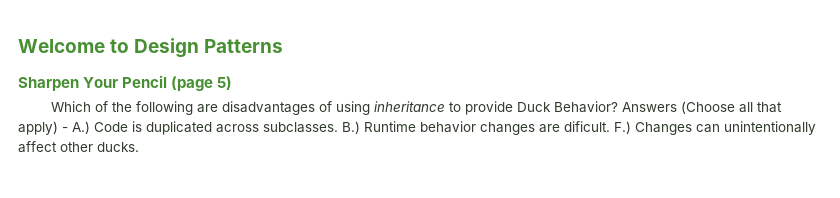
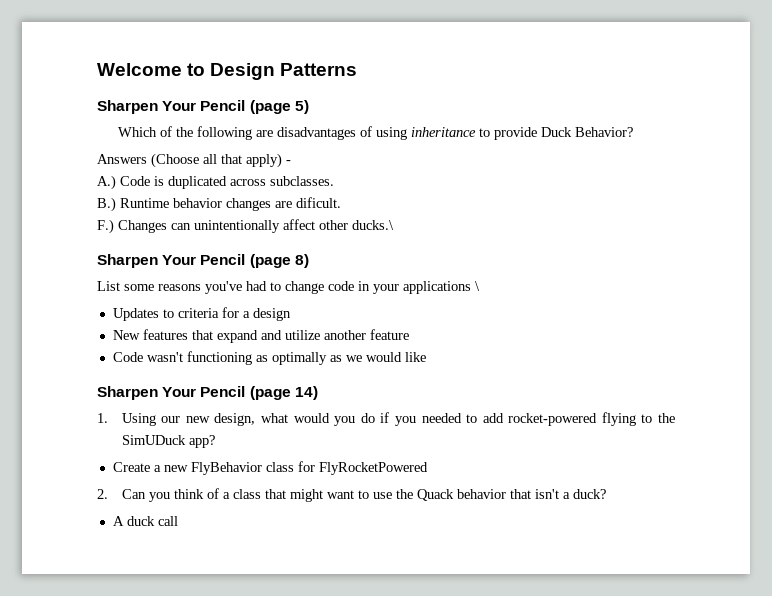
(618, 107) none -> (634, 132) //
(68, 129) none -> (291, 162) //
(338, 127) none -> (334, 181) //
(610, 126) none -> (341, 202) //
[97,142,139,152] ducks. -> [352,220,394,230] [97,254,309,268] [97,281,480,294] [112,307,291,321] [112,329,409,343] [112,351,426,365] [97,386,318,400] [97,412,675,426] [121,435,215,448] [112,461,428,475] [97,488,606,502] [112,516,178,526] ducks.\ // Sharpen Your Pencil (page 8) // List some reasons you've had to change code in your applications \ // Updates to criteria for a design // New features that expand and utilize another feature // Code wasn't functioning as optimally as we would like // Sharpen Your Pencil (page 14) // 1. Using our new design, what would you do if you needed to add rocket-powered flying to the SimUDuck app? // Create a new FlyBehavior class for FlyRocketPowered // 2. Can you think of a class that might want to use the Quack behavior that isn't a duck? // A duck call

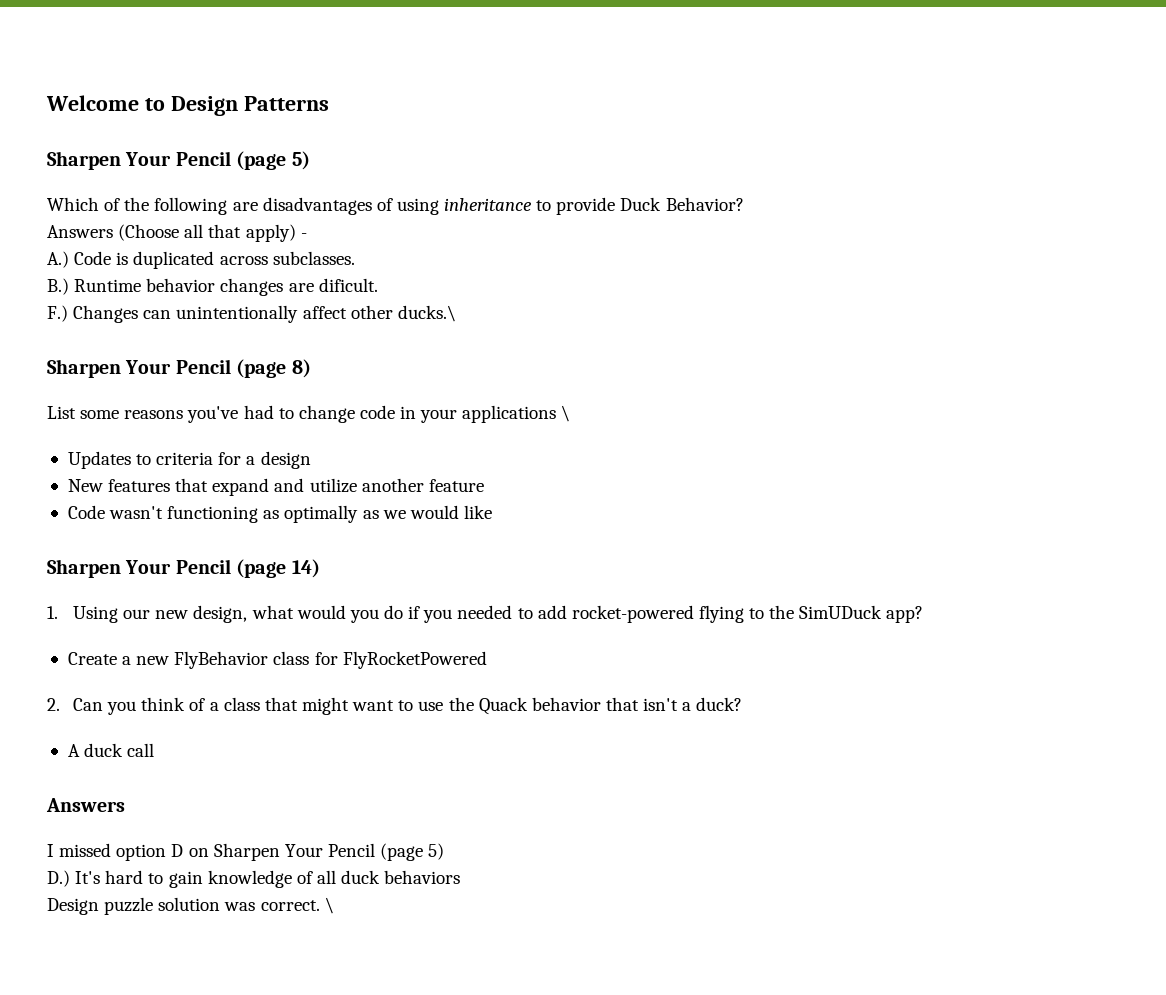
(178, 521) none -> [46,798,125,812] [47,843,445,861] [47,870,461,888] [47,897,334,915] // Answers // I missed option D on Sharpen Your Pencil (page 5) // D.) It's hard to gain knowledge of all duck behaviors // Design puzzle solution was correct. \

